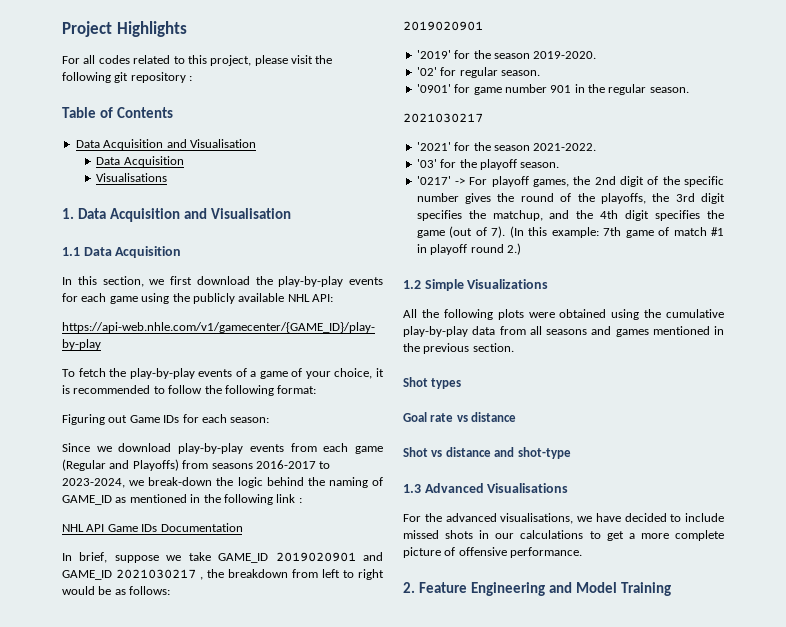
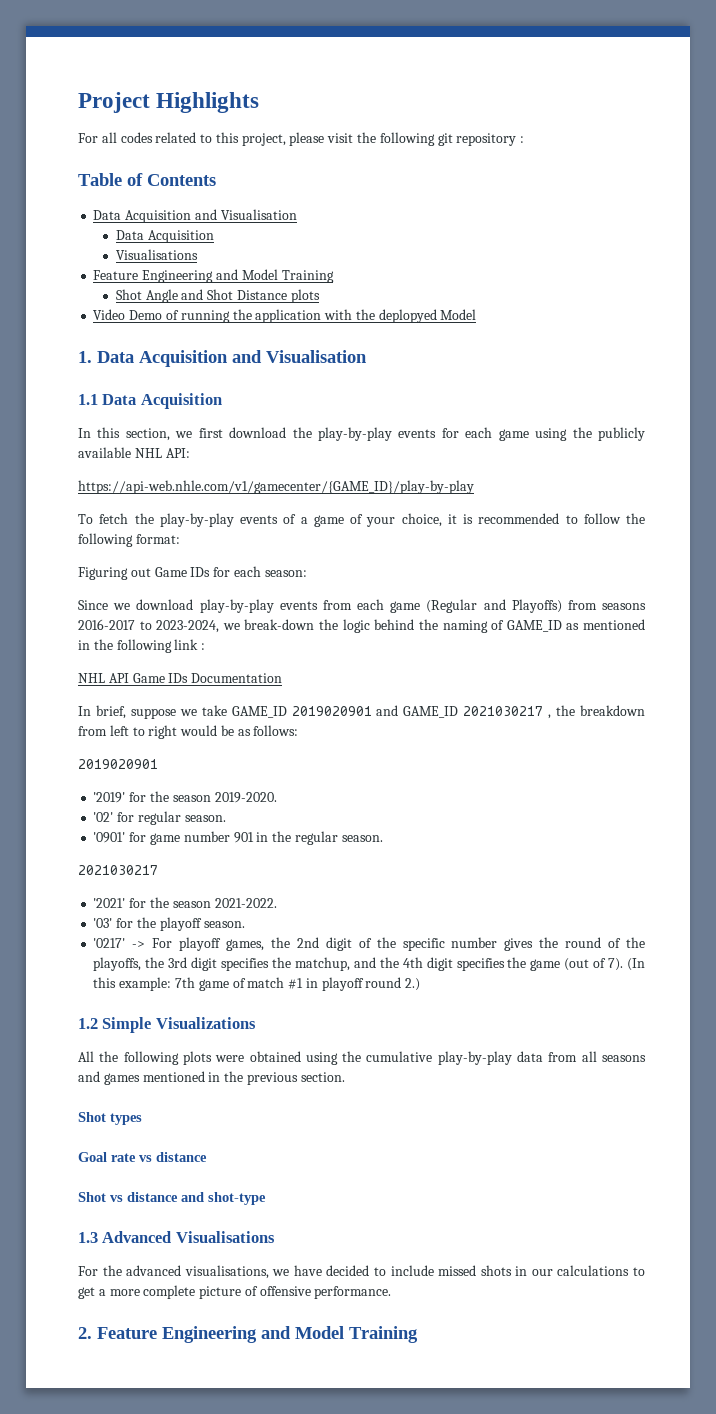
(168, 177) none -> [93,269,334,283] [115,289,320,303] [93,309,477,323] // Feature Engineering and Model Training // Shot Angle and Shot Distance plots // Video Demo of running the application with the deplopyed Model

